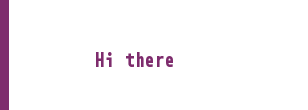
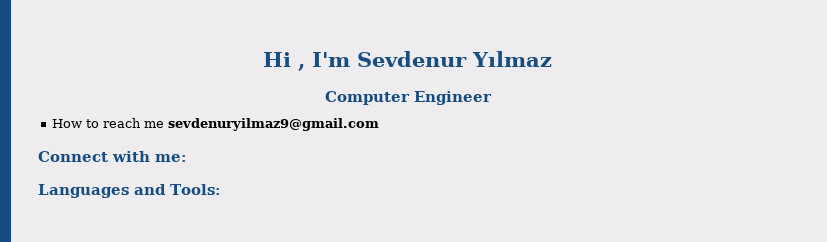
[124,52,174,67] there -> [298,51,552,71] [324,91,492,105] [52,118,380,131] [38,151,187,162] [38,184,221,198] , I'm Sevdenur Yılmaz // Computer Engineer // How to reach me sevdenuryilmaz9@gmail.com // Connect with me: // Languages and Tools:

